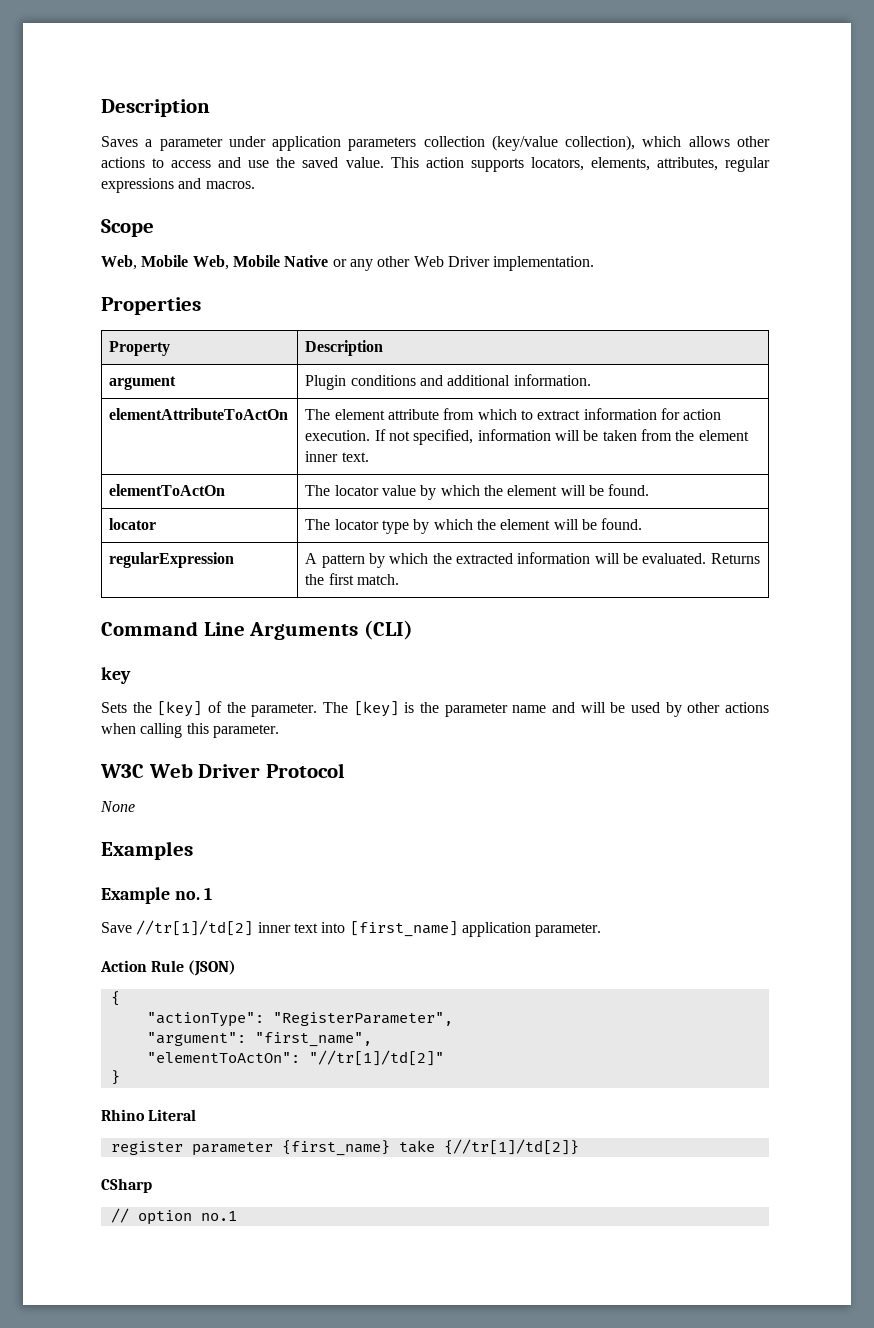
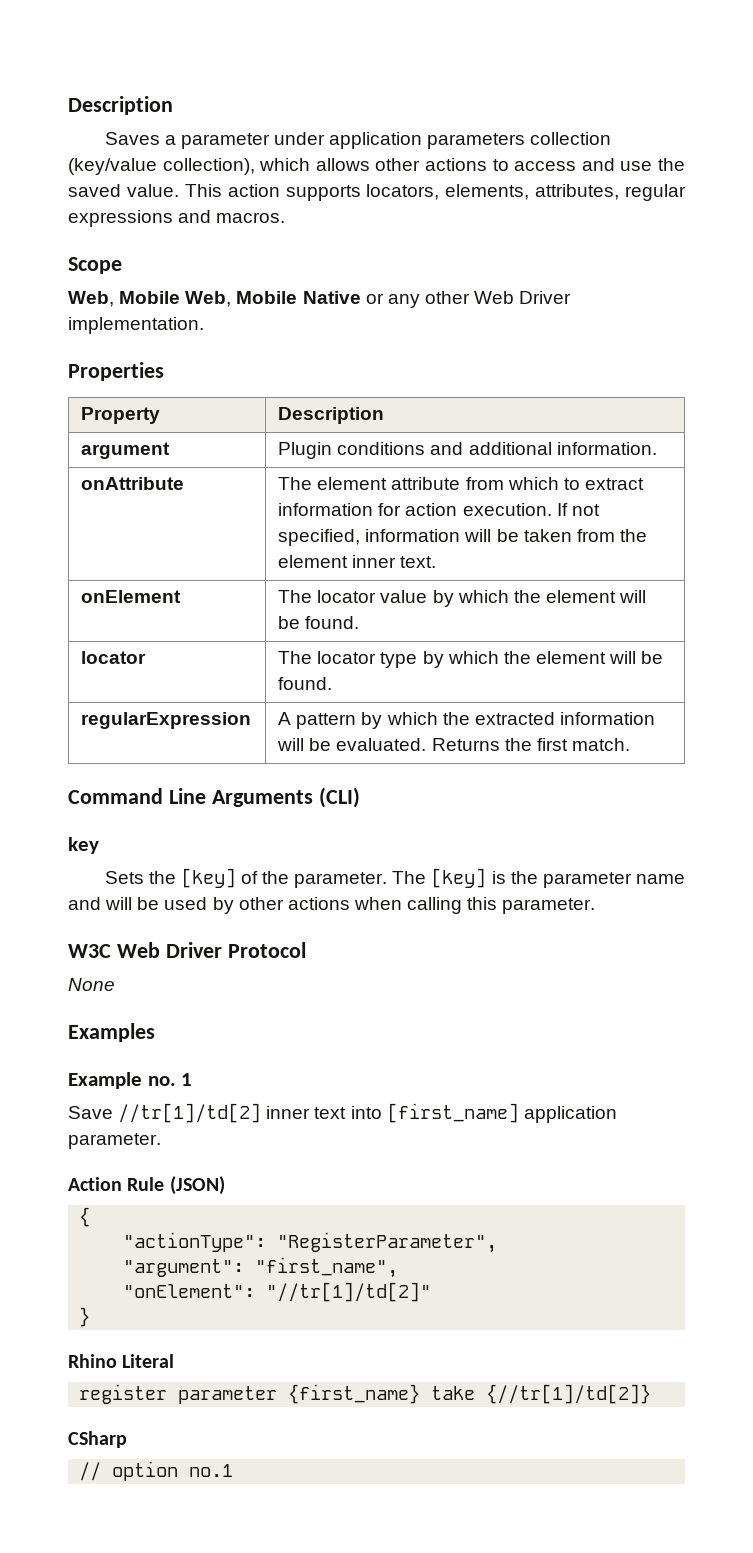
[109,408,289,420] elementAttributeToActOn -> [81,477,185,490] onAttribute
[109,484,226,496] elementToActOn -> [81,590,182,603] onElement
[146,1052,300,1063] "elementToActOn": -> [123,1284,256,1298] "onElement":

